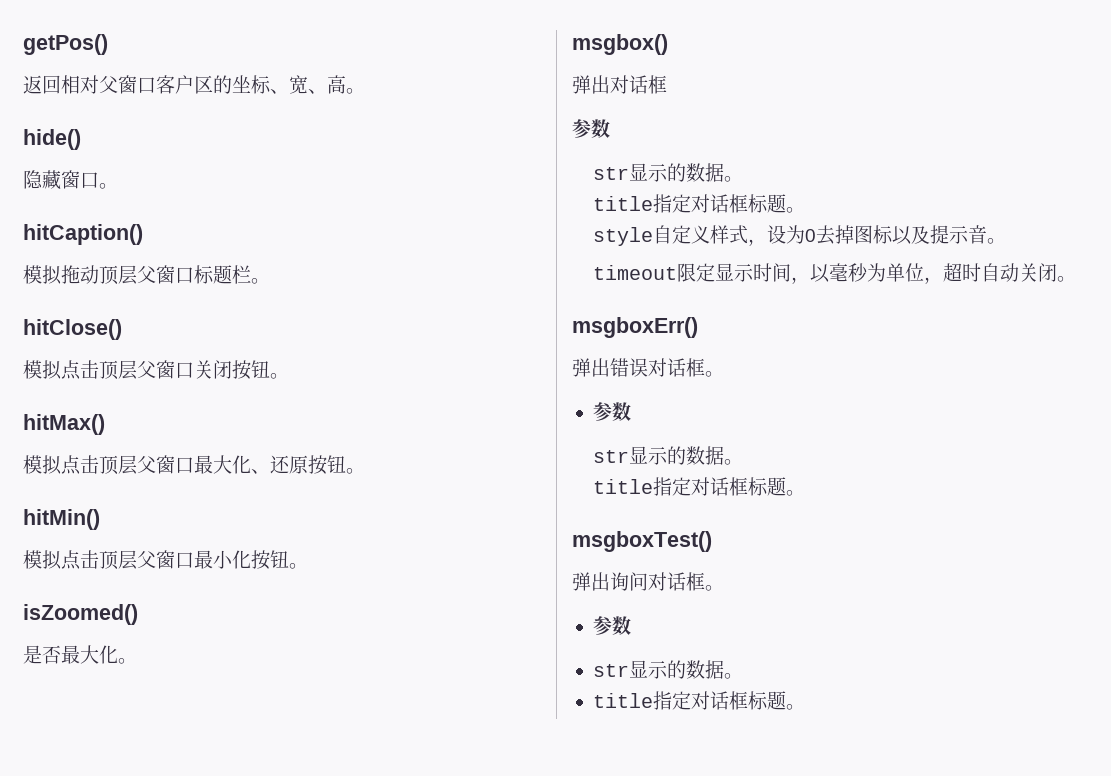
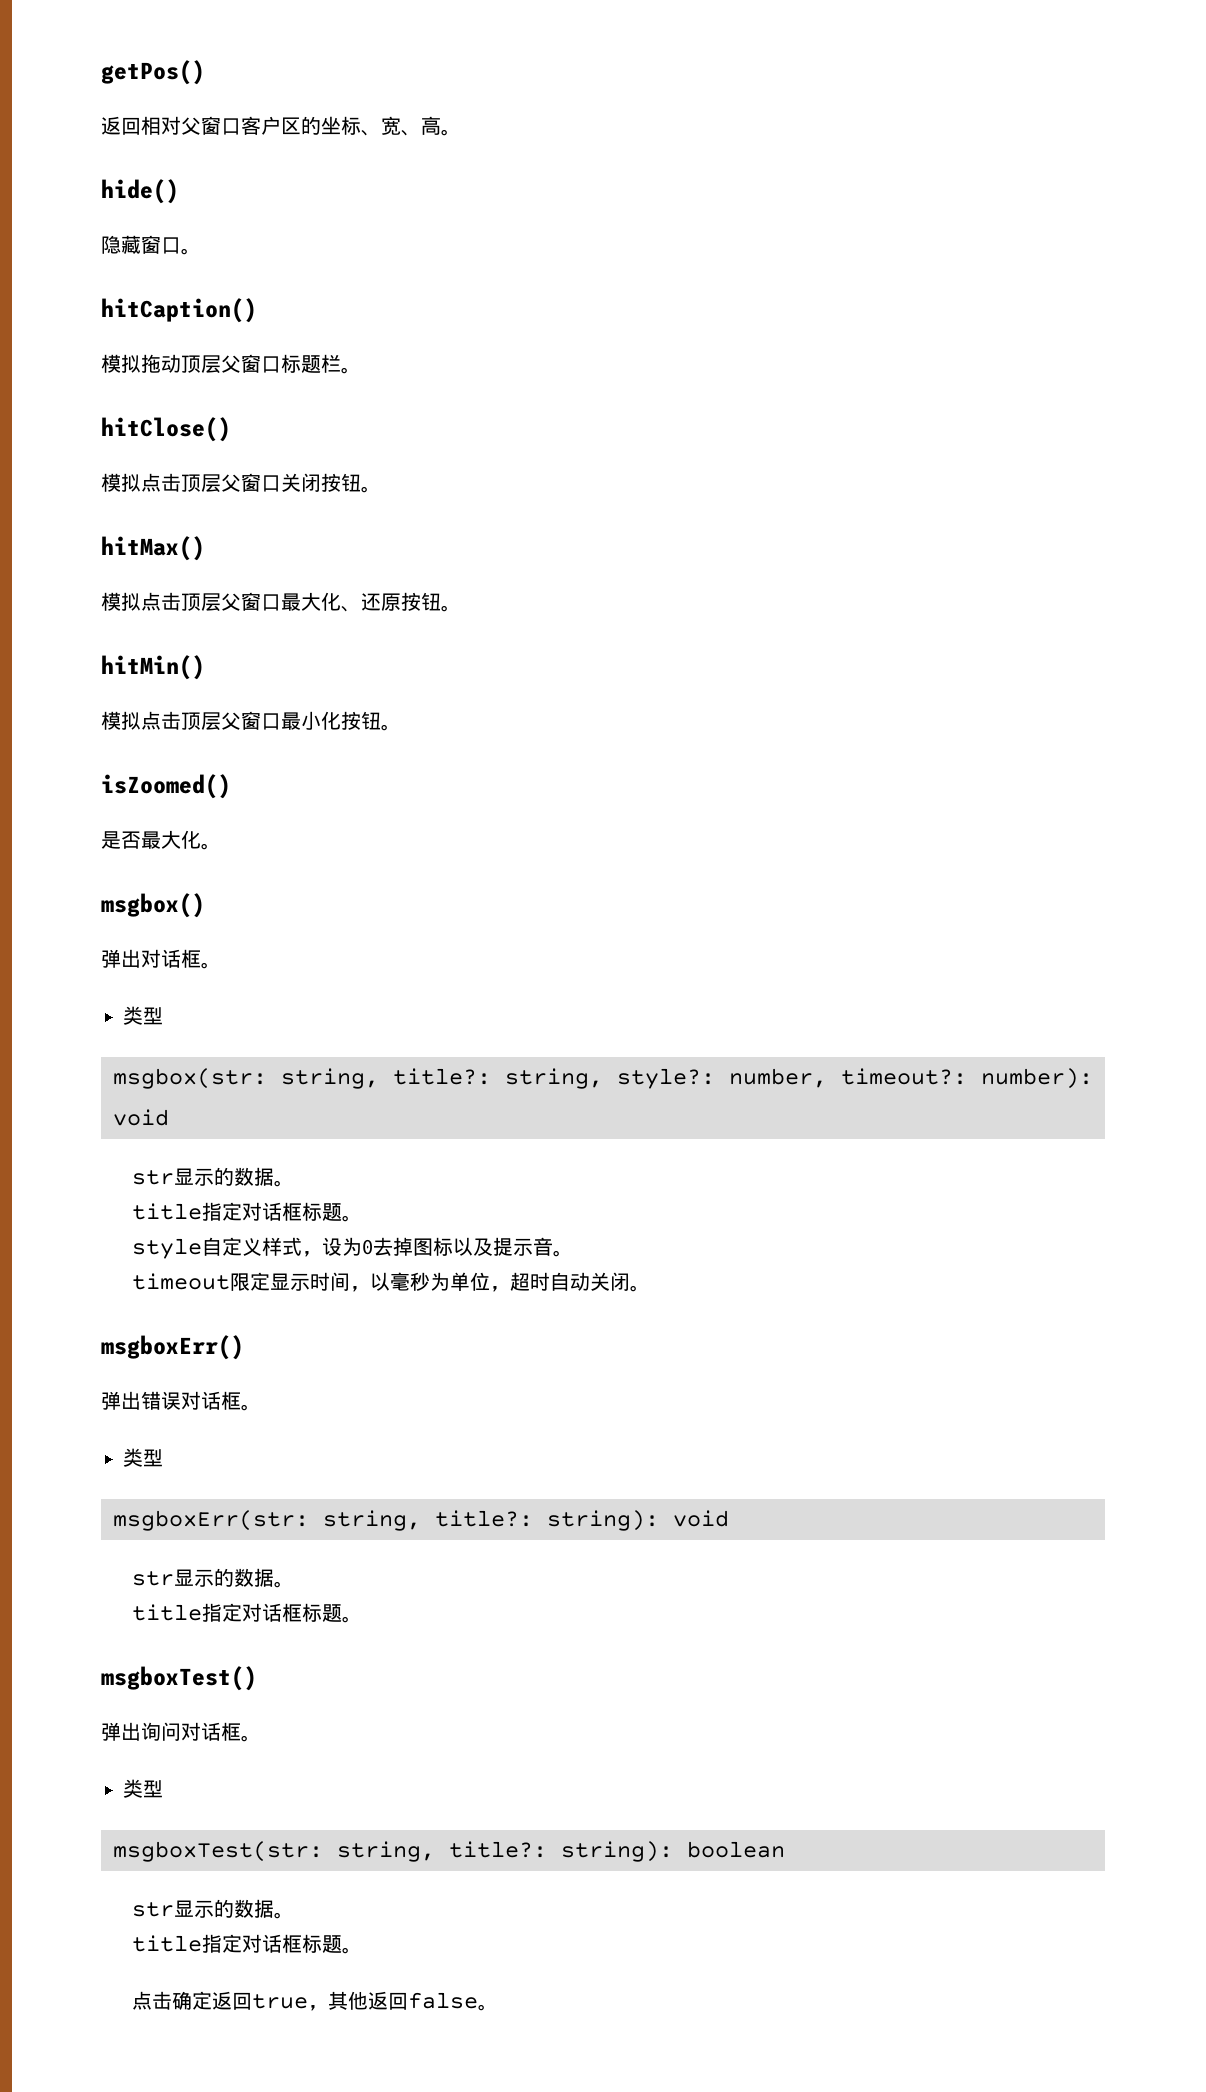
[572,119,610,138] // 参数 -> [201,962,221,969] [123,1006,163,1025] [113,1068,1093,1089] [113,1109,169,1126] 。 // 类型 // msgbox(str: string, title?: string, style?: number, timeout?: number): void
[592,402,631,421] 参数 -> [123,1448,163,1467] [113,1510,729,1531] 类型 // msgboxErr(str: string, title?: string): void
[592,616,631,635] [592,660,743,679] [592,691,805,710] 参数 // str显示的数据。 // title指定对话框标题。 -> [123,1779,163,1798] [113,1841,785,1862] [131,1899,294,1919] [131,1934,362,1954] [131,1991,498,2011] 类型 // msgboxTest(str: string, title?: string): boolean // str显示的数据。 // title指定对话框标题。 // 点击确定返回true，其他返回false。

